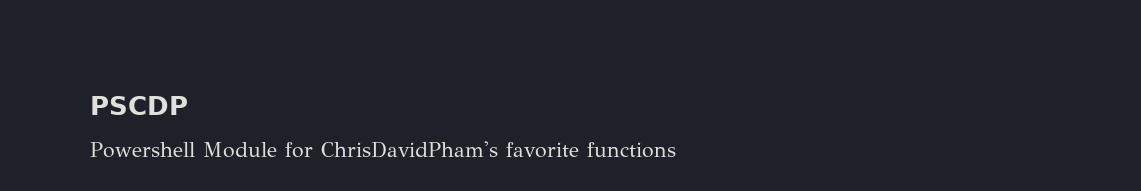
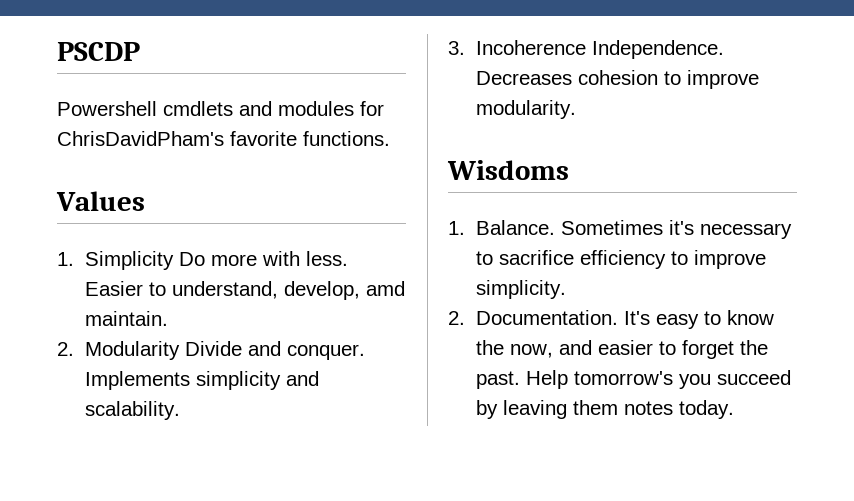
[202,141,676,158] Module for ChrisDavidPham's favorite functions -> [163,101,384,116] [57,131,390,146] [56,191,145,211] [57,251,349,270] [85,281,406,300] [85,311,169,326] [57,341,366,360] [85,371,320,390] [85,401,181,420] [448,40,725,59] [476,70,760,89] [476,100,577,119] [447,160,569,180] [448,220,793,239] [476,250,767,269] [476,280,567,299] [448,310,775,329] [476,340,769,359] [476,370,792,389] [476,400,735,419] cmdlets and modules for ChrisDavidPham's favorite functions. // Values // 1. Simplicity Do more with less. Easier to understand, develop, amd maintain. // 2. Modularity Divide and conquer. Implements simplicity and scalability. // 3. Incoherence Independence. Decreases cohesion to improve modularity. // Wisdoms // 1. Balance. Sometimes it's necessary to sacrifice efficiency to improve simplicity. // 2. Documentation. It's easy to know the now, and easier to forget the past. Help tomorrow's you succeed by leaving them notes today.

